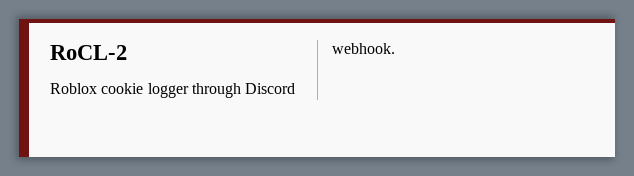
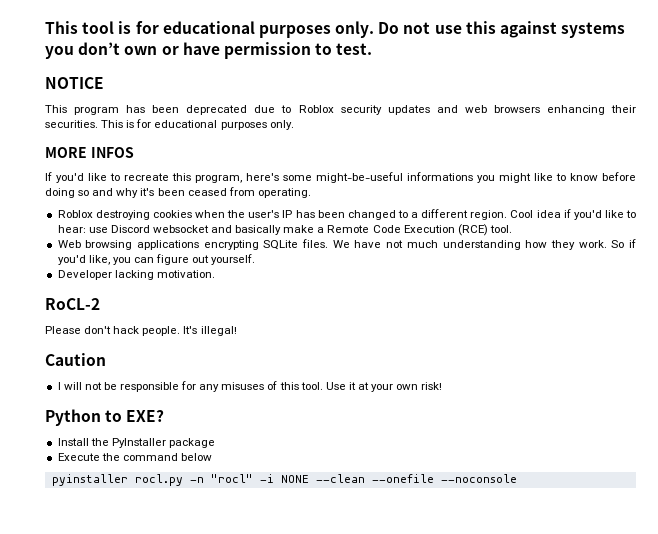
[50,45,127,60] [50,83,296,98] [332,43,395,54] RoCL-2 // Roblox cookie logger through Discord webhook. -> [45,21,626,38] [45,42,373,59] [45,77,104,89] [45,105,636,115] [45,119,294,130] [45,147,134,158] [45,172,636,183] [45,187,311,198] [57,209,637,220] [57,224,512,236] [57,239,637,250] [57,254,256,265] [57,270,215,280] [45,298,100,310] [45,326,237,336] [45,353,106,366] [57,381,443,392] [45,409,165,426] [57,438,215,448] [57,453,212,461] [51,474,517,486] This tool is for educational purposes only. Do not use this against systems you don’t own or have permission to test. // NOTICE // This program has been deprecated due to Roblox security updates and web browsers enhancing their securities. This is for educational purposes only. // MORE INFOS // If you'd like to recreate this program, here's some might-be-useful informations you might like to know before doing so and why it's been ceased from operating. // Roblox destroying cookies when the user's IP has been changed to a different region. Cool idea if you'd like to hear: use Discord websocket and basically make a Remote Code Execution (RCE) tool. // Web browsing applications encrypting SQLite files. We have not much understanding how they work. So if you'd like, you can figure out yourself. // Developer lacking motivation. // RoCL-2 // Please don't hack people. It's illegal! // Caution // I will not be responsible for any misuses of this tool. Use it at your own risk! // Python to EXE? // Install the PyInstaller package // Execute the command below // pyinstaller rocl.py -n "rocl" -i NONE --clean --onefile --noconsole

